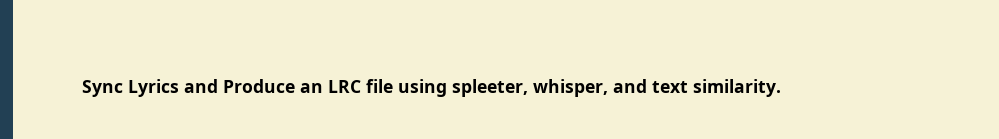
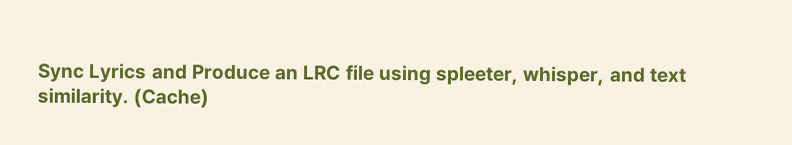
(781, 88) none -> [133,88,210,108] (Cache)

